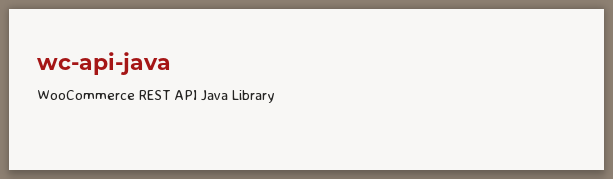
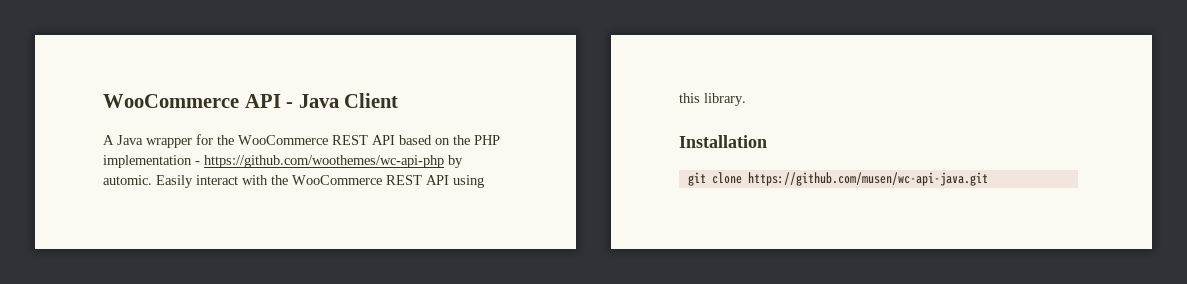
[37,52,171,75] [37,90,275,103] wc-api-java // WooCommerce REST API Java Library -> [103,93,399,108] [103,134,500,148] [103,155,463,168] [103,175,484,188] [679,93,746,106] [679,135,767,148] [687,172,988,186] WooCommerce API - Java Client // A Java wrapper for the WooCommerce REST API based on the PHP implementation - https://github.com/woothemes/wc-api-php by automic. Easily interact with the WooCommerce REST API using this library. // Installation // git clone https://github.com/musen/wc-api-java.git

